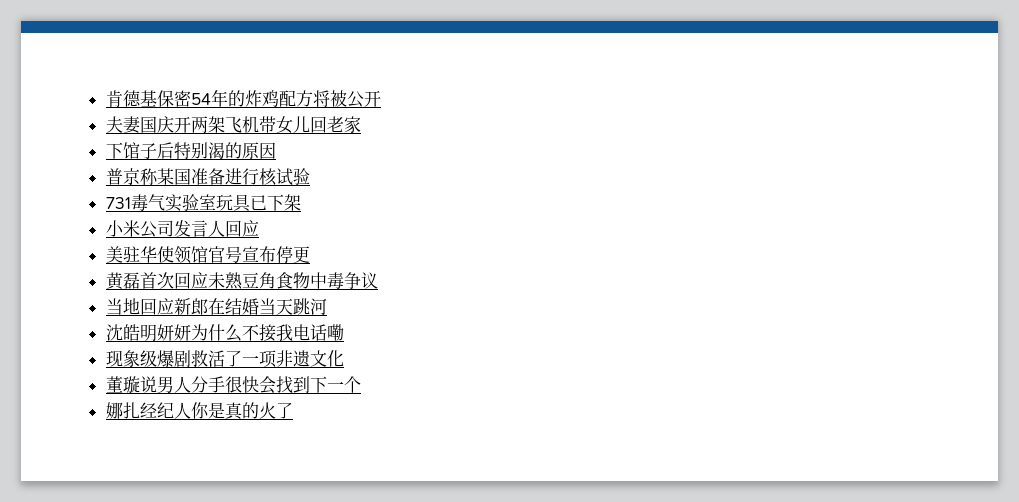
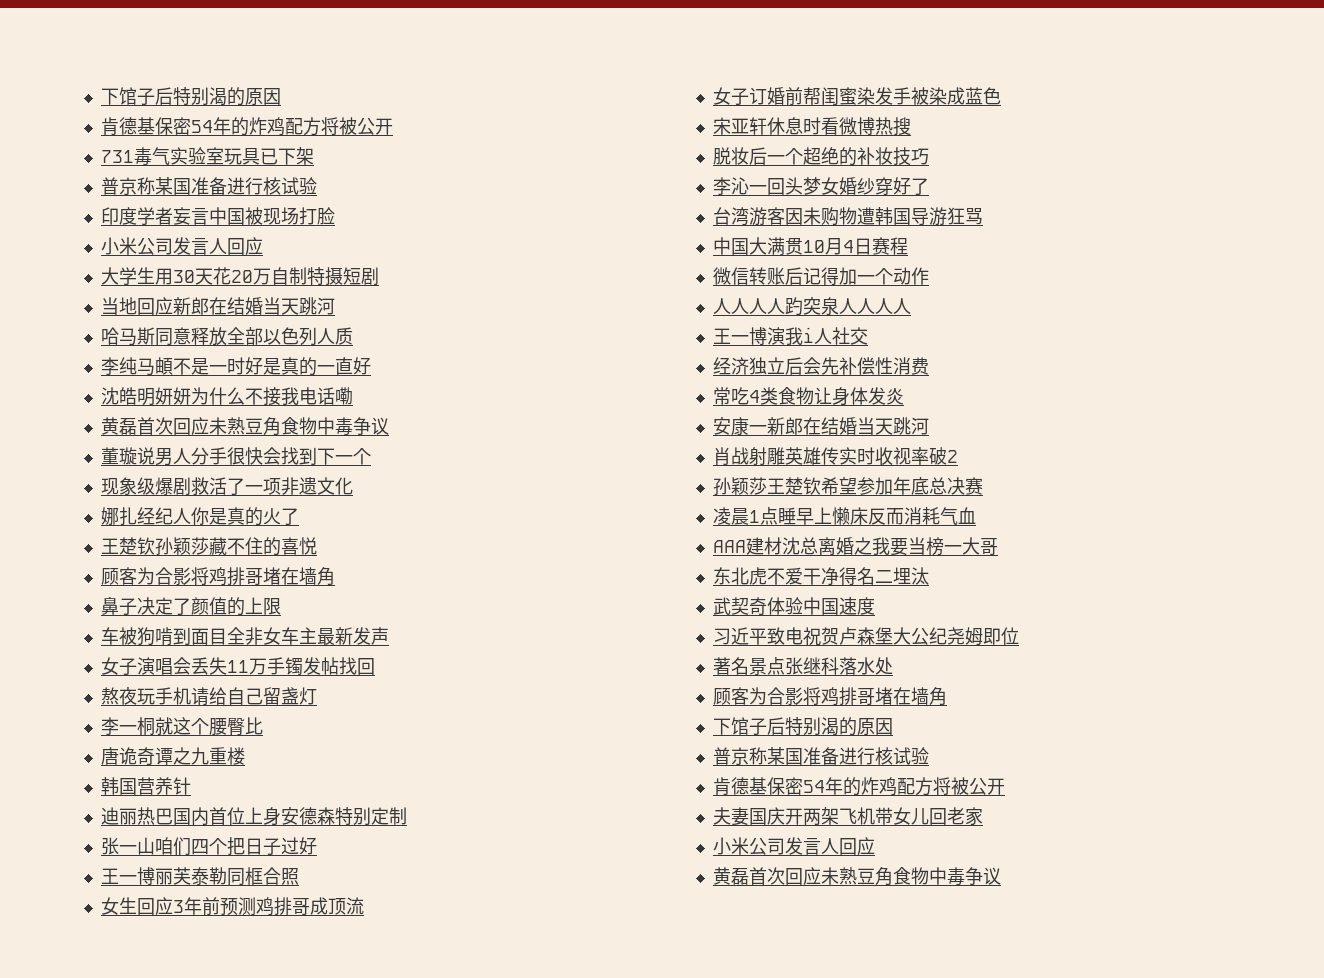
(105, 99) none -> [100,87,281,106] [100,117,393,136] [100,147,314,165] [100,177,317,195] [100,207,335,225] [100,237,263,255] [100,267,379,285] [100,297,335,315] [100,327,353,346] [100,357,371,376] [100,387,353,406] [100,417,389,436] [100,447,371,466] [100,477,353,496] [100,507,299,526] [100,537,317,556] [100,567,335,586] [100,597,281,616] [100,627,389,646] [100,657,375,676] [100,687,317,706] [100,717,263,736] [100,747,245,765] [100,777,191,795] [100,807,407,826] [100,837,317,856] [100,867,299,886] [100,897,364,916] [712,87,1001,106] [712,117,911,136] [712,147,929,166] [712,177,929,196] [712,207,983,226] [712,237,908,255] [712,267,929,285] [712,297,911,316] [712,327,868,345] [712,357,929,375] [712,387,904,406] [712,417,929,436] [712,447,958,466] [712,477,983,495] [712,507,976,525] [712,537,998,556] [712,567,929,586] [712,597,875,615] [712,627,1019,646] [712,657,893,675] [712,687,947,706] [712,717,893,736] [712,747,929,765] 下馆子后特别渴的原因 // 肯德基保密54年的炸鸡配方将被公开 // 731毒气实验室玩具已下架 // 普京称某国准备进行核试验 // 印度学者妄言中国被现场打脸 // 小米公司发言人回应 // 大学生用30天花20万自制特摄短剧 // 当地回应新郎在结婚当天跳河 // 哈马斯同意释放全部以色列人质 // 李纯马頔不是一时好是真的一直好 // 沈皓明妍妍为什么不接我电话嘞 // 黄磊首次回应未熟豆角食物中毒争议 // 董璇说男人分手很快会找到下一个 // 现象级爆剧救活了一项非遗文化 // 娜扎经纪人你是真的火了 // 王楚钦孙颖莎藏不住的喜悦 // 顾客为合影将鸡排哥堵在墙角 // 鼻子决定了颜值的上限 // 车被狗啃到面目全非女车主最新发声 // 女子演唱会丢失11万手镯发帖找回 // 熬夜玩手机请给自己留盏灯 // 李一桐就这个腰臀比 // 唐诡奇谭之九重楼 // 韩国营养针 // 迪丽热巴国内首位上身安德森特别定制 // 张一山咱们四个把日子过好 // 王一博丽芙泰勒同框合照 // 女生回应3年前预测鸡排哥成顶流 // 女子订婚前帮闺蜜染发手被染成蓝色 // 宋亚轩休息时看微博热搜 // 脱妆后一个超绝的补妆技巧 // 李沁一回头梦女婚纱穿好了 // 台湾游客因未购物遭韩国导游狂骂 // 中国大满贯10月4日赛程 // 微信转账后记得加一个动作 // 人人人人趵突泉人人人人 // 王一博演我i人社交 // 经济独立后会先补偿性消费 // 常吃4类食物让身体发炎 // 安康一新郎在结婚当天跳河 // 肖战射雕英雄传实时收视率破2 // 孙颖莎王楚钦希望参加年底总决赛 // 凌晨1点睡早上懒床反而消耗气血 // AAA建材沈总离婚之我要当榜一大哥 // 东北虎不爱干净得名二埋汰 // 武契奇体验中国速度 // 习近平致电祝贺卢森堡大公纪尧姆即位 // 著名景点张继科落水处 // 顾客为合影将鸡排哥堵在墙角 // 下馆子后特别渴的原因 // 普京称某国准备进行核试验 //
[105,142,276,160] [105,168,310,186] [105,194,301,212] [105,220,259,238] [105,246,310,264] [105,272,378,290] [105,298,327,315] [105,324,344,342] [105,350,344,368] [105,376,361,394] [105,402,293,420] // 下馆子后特别渴的原因 // 普京称某国准备进行核试验 // 731毒气实验室玩具已下架 // 小米公司发言人回应 // 美驻华使领馆官号宣布停更 // 黄磊首次回应未熟豆角食物中毒争议 // 当地回应新郎在结婚当天跳河 // 沈皓明妍妍为什么不接我电话嘞 // 现象级爆剧救活了一项非遗文化 // 董璇说男人分手很快会找到下一个 // 娜扎经纪人你是真的火了 -> [712,837,875,855] [712,867,1001,886] // 小米公司发言人回应 // 黄磊首次回应未熟豆角食物中毒争议

